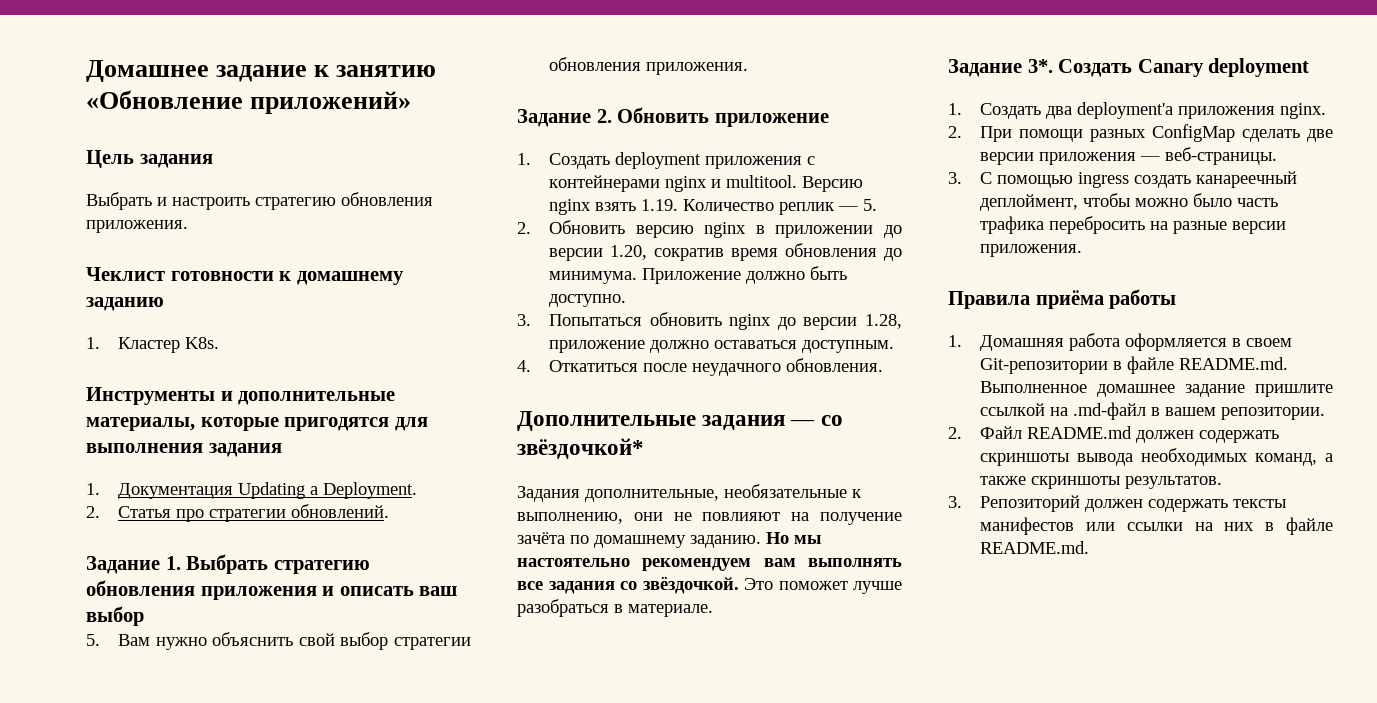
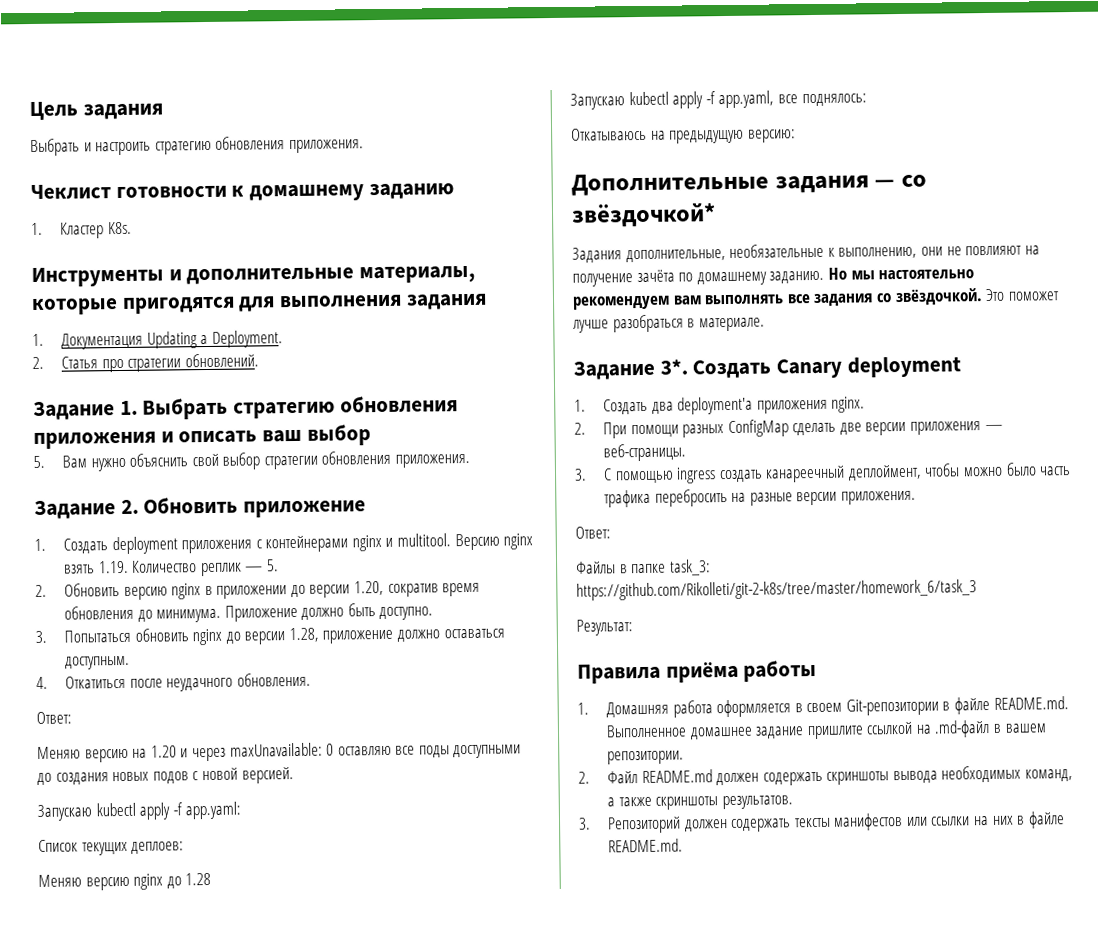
[86,60,437,82] [86,90,412,114] Домашнее задание к занятию «Обновление приложений» // -> (29, 111) none
(884, 365) none -> [36,711,72,724] [37,742,522,763] [37,767,294,785] [37,801,242,821] [38,839,185,856] [38,872,212,891] [570,90,867,110] [571,127,796,144] // Ответ: // Меняю версию на 1.20 и через maxUnavailable: 0 оставляю все поды доступными до создания новых подов с новой версией. // Запускаю kubectl apply -f app.yaml: // Список текущих деплоев: // Меняю версию nginx до 1.28 // Запускаю kubectl apply -f app.yaml, все поднялось: // Откатываюсь на предыдущую версию:
(1083, 250) none -> [575,526,611,539] [576,559,711,576] [576,579,977,601] [576,619,633,636] // Ответ: // Файлы в папке task_3: https://github.com/Rikolleti/git-2-k8s/tree/master/homework_6/task_3 // Результат:

